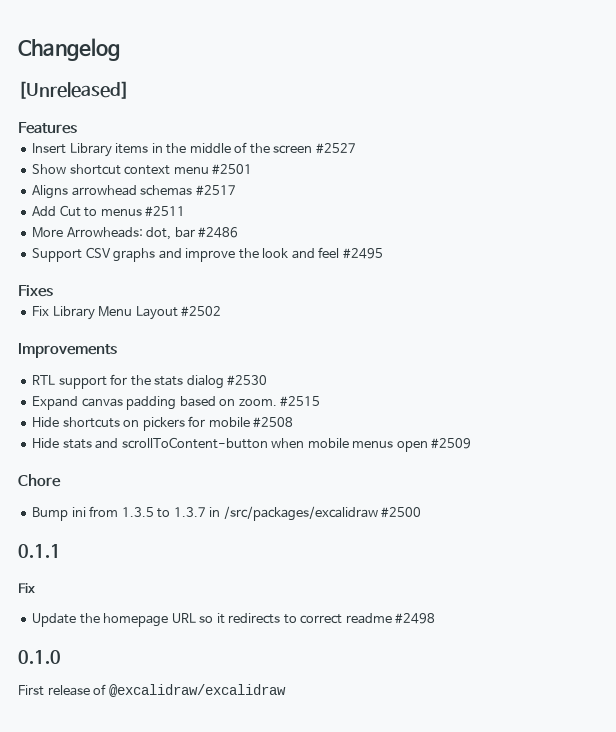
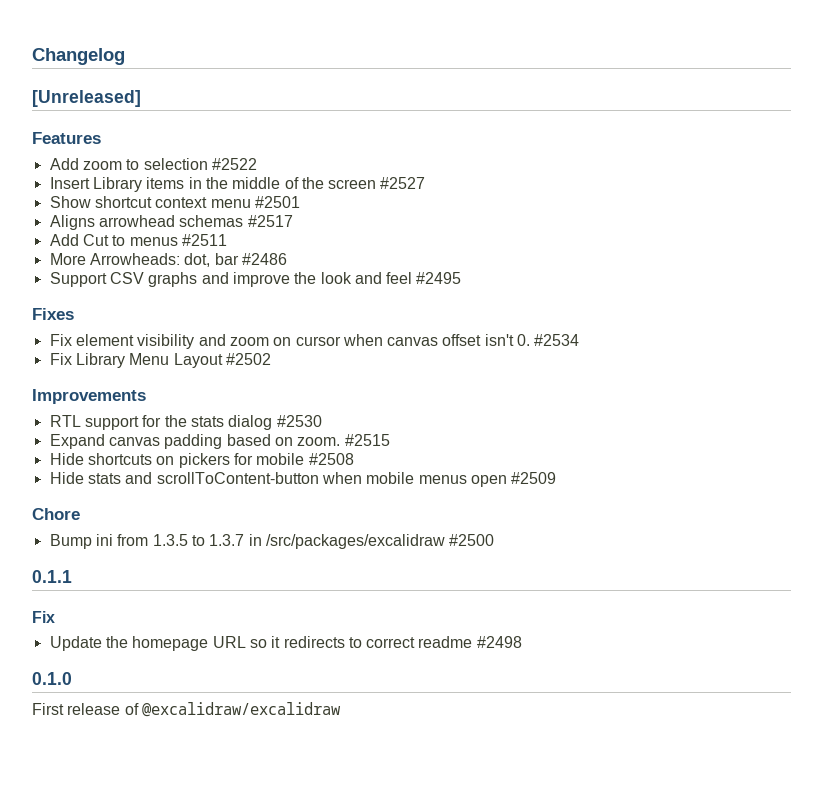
(77, 128) none -> [49,158,257,170] // Add zoom to selection #2522
(53, 291) none -> [49,334,580,349] // Fix element visibility and zoom on cursor when canvas offset isn't 0. #2534

